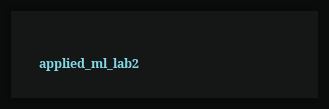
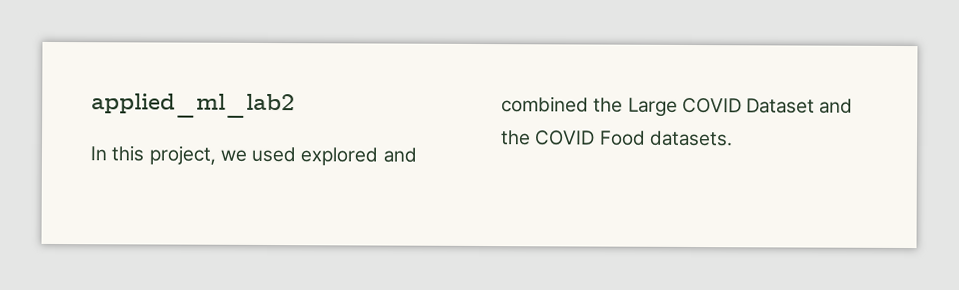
(139, 64) none -> [90,145,417,166] [501,96,854,117] [500,130,733,147] // In this project, we used explored and combined the Large COVID Dataset and the COVID Food datasets.

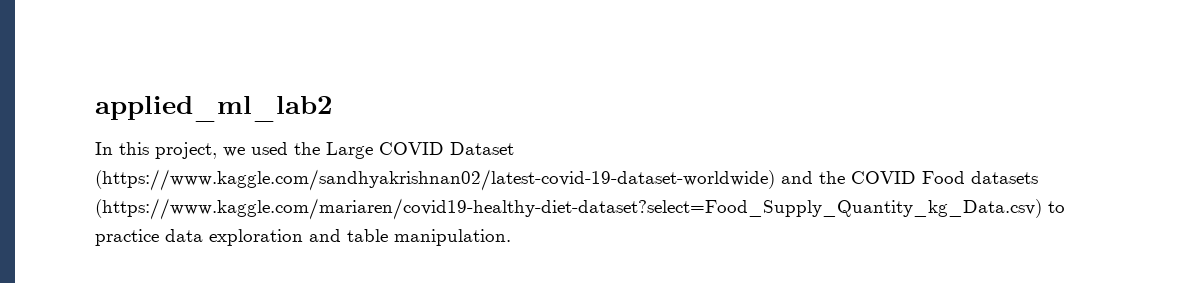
[300,147,417,166] [501,96,589,113] explored and combined -> (288, 148) none
(816, 106) none -> [95,169,775,191] (https://www.kaggle.com/sandhyakrishnan02/latest-covid-19-dataset-worldwide)
[648,130,733,147] datasets. -> [971,171,1038,184] [95,198,1065,220] [95,229,511,246] datasets (https://www.kaggle.com/mariaren/covid19-healthy-diet-dataset?select=Food_Supply_Quantity_kg_Data.csv) to practice data exploration and table manipulation.

